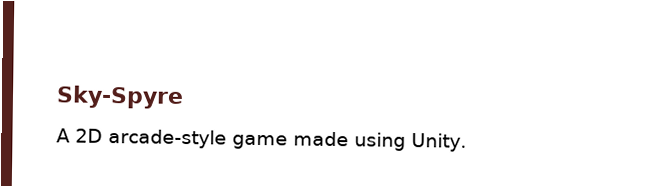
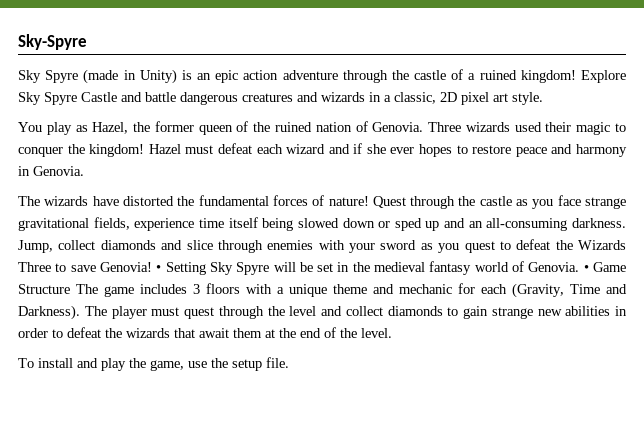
[56,128,467,152] A 2D arcade-style game made using Unity. -> [18,69,627,84] [18,92,543,105] [18,121,626,135] [18,143,627,157] [18,166,84,176] [18,195,626,209] [18,217,627,231] [18,239,626,253] [18,261,626,275] [18,283,627,298] [18,305,627,320] [18,327,392,338] [18,357,289,371] Sky Spyre (made in Unity) is an epic action adventure through the castle of a ruined kingdom! Explore Sky Spyre Castle and battle dangerous creatures and wizards in a classic, 2D pixel art style. // You play as Hazel, the former queen of the ruined nation of Genovia. Three wizards used their magic to conquer the kingdom! Hazel must defeat each wizard and if she ever hopes to restore peace and harmony in Genovia. // The wizards have distorted the fundamental forces of nature! Quest through the castle as you face strange gravitational fields, experience time itself being slowed down or sped up and an all-consuming darkness. Jump, collect diamonds and slice through enemies with your sword as you quest to defeat the Wizards Three to save Genovia! • Setting Sky Spyre will be set in the medieval fantasy world of Genovia. • Game Structure The game includes 3 floors with a unique theme and mechanic for each (Gravity, Time and Darkness). The player must quest through the level and collect diamonds to gain strange new abilities in order to defeat the wizards that await them at the end of the level. // To install and play the game, use the setup file.

